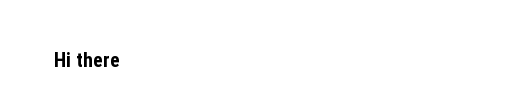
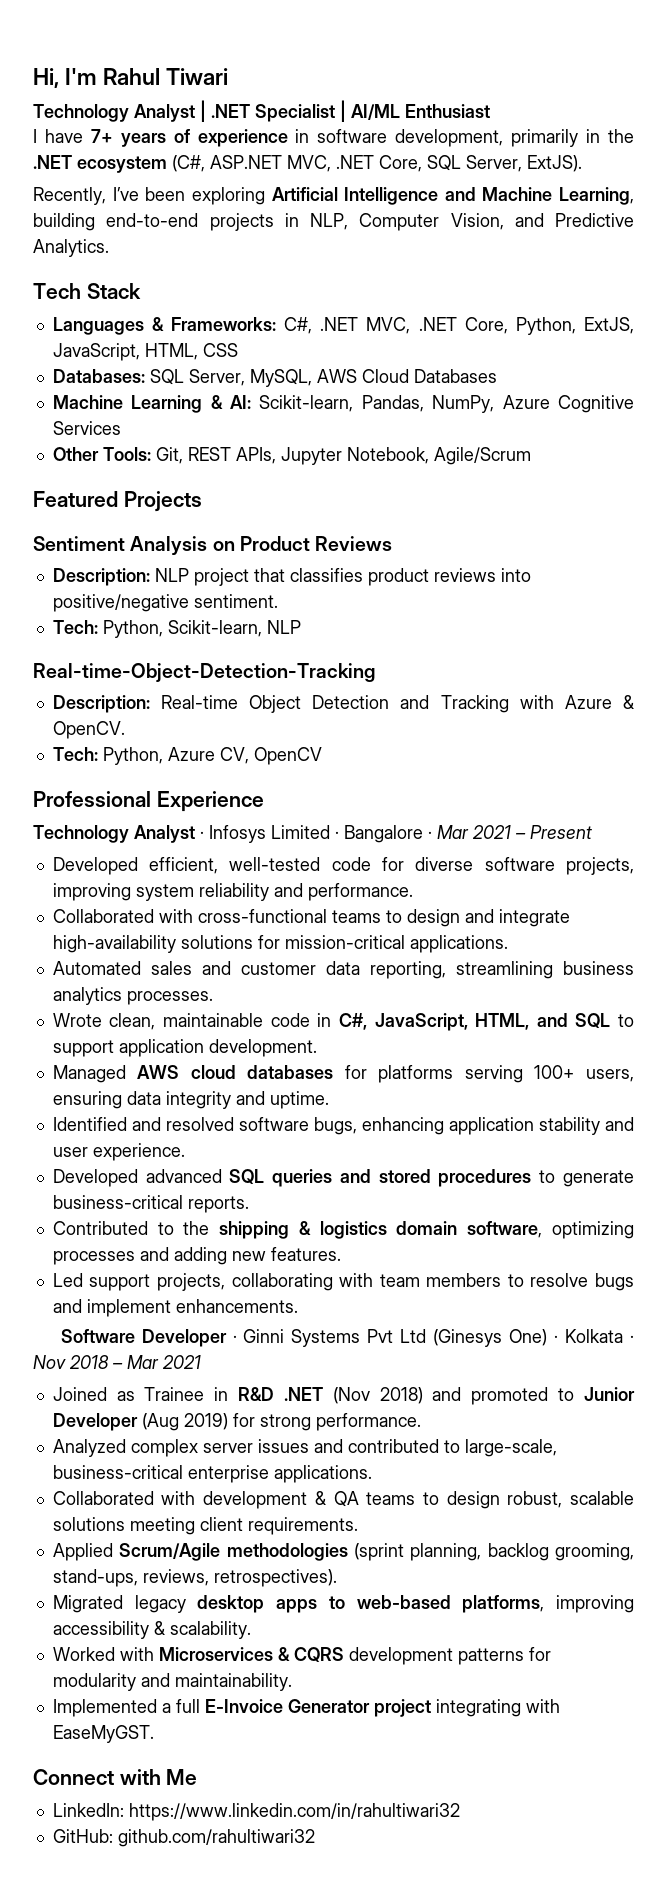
[54,52,121,67] Hi there -> [33,68,229,88] [33,100,490,122] [33,129,634,147] [33,155,582,173] [33,187,634,205] [33,213,634,231] [33,239,109,257] [33,283,141,299] [52,317,634,335] [52,343,238,361] [52,369,497,387] [52,395,634,413] [52,421,121,435] [52,447,531,465] [33,491,202,512] [33,536,393,555] [52,568,531,586] [52,594,278,612] [52,620,301,638] [33,663,375,682] [52,695,634,713] [52,721,125,739] [52,747,322,765] [33,791,264,812] [33,825,592,843] [52,857,635,875] [52,883,413,901] [52,909,570,927] [52,935,508,953] [52,961,634,979] [52,987,213,1005] [52,1013,634,1031] [52,1039,317,1057] [52,1065,634,1083] [52,1091,329,1109] [52,1117,634,1135] [52,1143,185,1161] [52,1169,634,1187] [52,1195,249,1213] [52,1221,634,1239] [52,1247,341,1265] [52,1273,634,1291] [52,1299,298,1317] [60,1329,635,1347] [33,1355,201,1369] [52,1387,635,1405] [52,1413,421,1431] [52,1439,557,1457] [52,1465,372,1483] [52,1491,634,1509] [52,1517,358,1535] [52,1543,635,1561] [52,1569,337,1587] [52,1595,634,1613] [52,1621,251,1639] [52,1647,551,1665] [52,1673,292,1691] [52,1699,560,1717] [52,1725,154,1743] [33,1769,198,1785] [52,1803,460,1821] [52,1829,315,1847] Hi, I'm Rahul Tiwari // Technology Analyst | .NET Specialist | AI/ML Enthusiast // I have 7+ years of experience in software development, primarily in the .NET ecosystem (C#, ASP.NET MVC, .NET Core, SQL Server, ExtJS). // Recently, I’ve been exploring Artificial Intelligence and Machine Learning, building end-to-end projects in NLP, Computer Vision, and Predictive Analytics. // Tech Stack // Languages & Frameworks: C#, .NET MVC, .NET Core, Python, ExtJS, JavaScript, HTML, CSS // Databases: SQL Server, MySQL, AWS Cloud Databases // Machine Learning & AI: Scikit-learn, Pandas, NumPy, Azure Cognitive Services // Other Tools: Git, REST APIs, Jupyter Notebook, Agile/Scrum // Featured Projects // Sentiment Analysis on Product Reviews // Description: NLP project that classifies product reviews into positive/negative sentiment. // Tech: Python, Scikit-learn, NLP // Real-time-Object-Detection-Tracking // Description: Real-time Object Detection and Tracking with Azure & OpenCV. // Tech: Python, Azure CV, OpenCV // Professional Experience // Technology Analyst · Infosys Limited · Bangalore · Mar 2021 – Present // Developed efficient, well-tested code for diverse software projects, improving system reliability and performance. // Collaborated with cross-functional teams to design and integrate high-availability solutions for mission-critical applications. // Automated sales and customer data reporting, streamlining business analytics processes. // Wrote clean, maintainable code in C#, JavaScript, HTML, and SQL to support application development. // Managed AWS cloud databases for platforms serving 100+ users, ensuring data integrity and uptime. // Identified and resolved software bugs, enhancing application stability and user experience. // Developed advanced SQL queries and stored procedures to generate business-critical reports. // Contributed to the shipping & logistics domain software, optimizing processes and adding new features. // Led support projects, collaborating with team members to resolve bugs and implement enhancements. // Software Developer · Ginni Systems Pvt Ltd (Ginesys One) · Kolkata · Nov 2018 – Mar 2021 // Joined as Trainee in R&D .NET (Nov 2018) and promoted to Junior Developer (Aug 2019) for strong performance. // Analyzed complex server issues and contributed to large-scale, business-critical enterprise applications. // Collaborated with development & QA teams to design robust, scalable solutions meeting client requirements. // Applied Scrum/Agile methodologies (sprint planning, backlog grooming, stand-ups, reviews, retrospectives). // Migrated legacy desktop apps to web-based platforms, improving accessibility & scalability. // Worked with Microservices & CQRS development patterns for modularity and maintainability. // Implemented a full E-Invoice Generator project integrating with EaseMyGST. // Connect with Me // LinkedIn: https://www.linkedin.com/in/rahultiwari32 // GitHub: github.com/rahultiwari32

